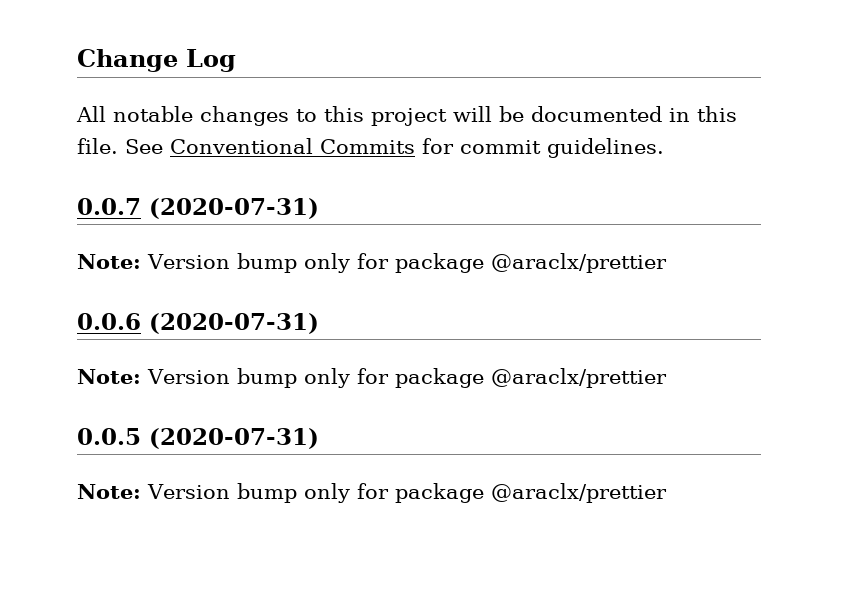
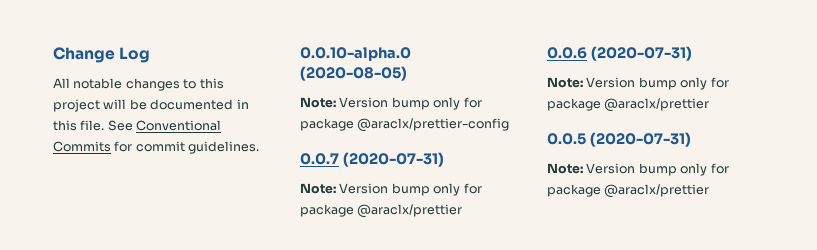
(664, 148) none -> [300,47,411,61] [300,66,407,81] [300,97,482,110] [300,118,510,132] // 0.0.10-alpha.0 (2020-08-05) // Note: Version bump only for package @araclx/prettier-config

